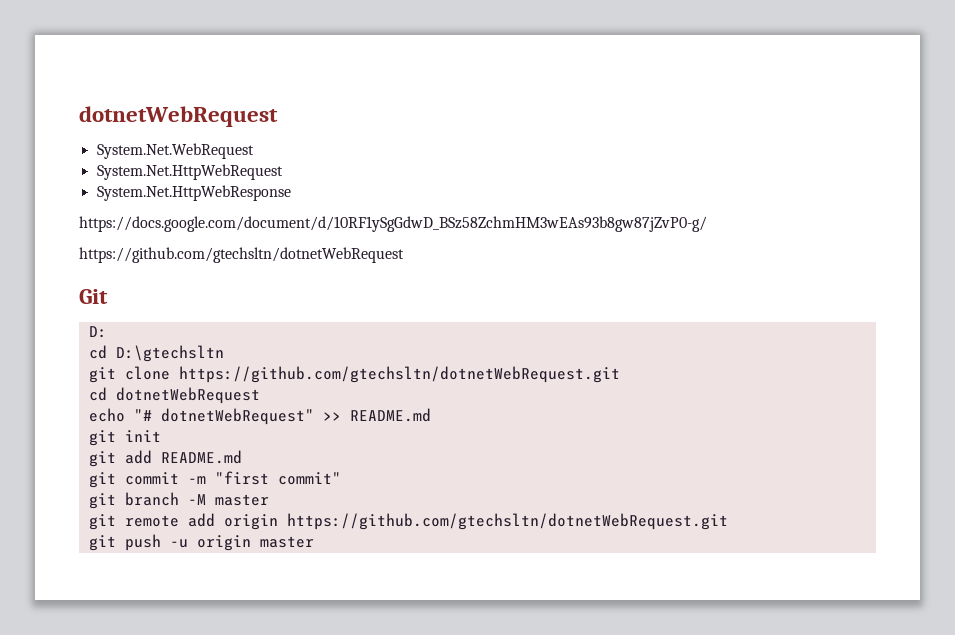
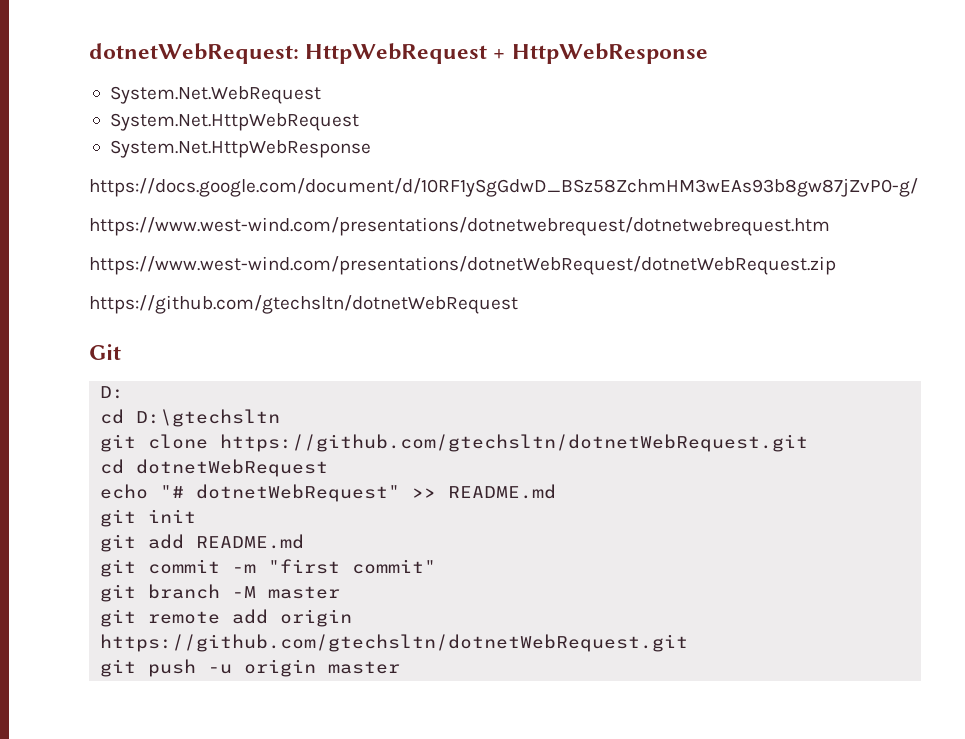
[79,106,278,127] dotnetWebRequest -> [89,43,708,64] dotnetWebRequest: HttpWebRequest + HttpWebResponse
(707, 224) none -> [89,217,830,236] [89,256,836,275] // https://www.west-wind.com/presentations/dotnetwebrequest/dotnetwebrequest.htm // https://www.west-wind.com/presentations/dotnetWebRequest/dotnetWebRequest.zip

